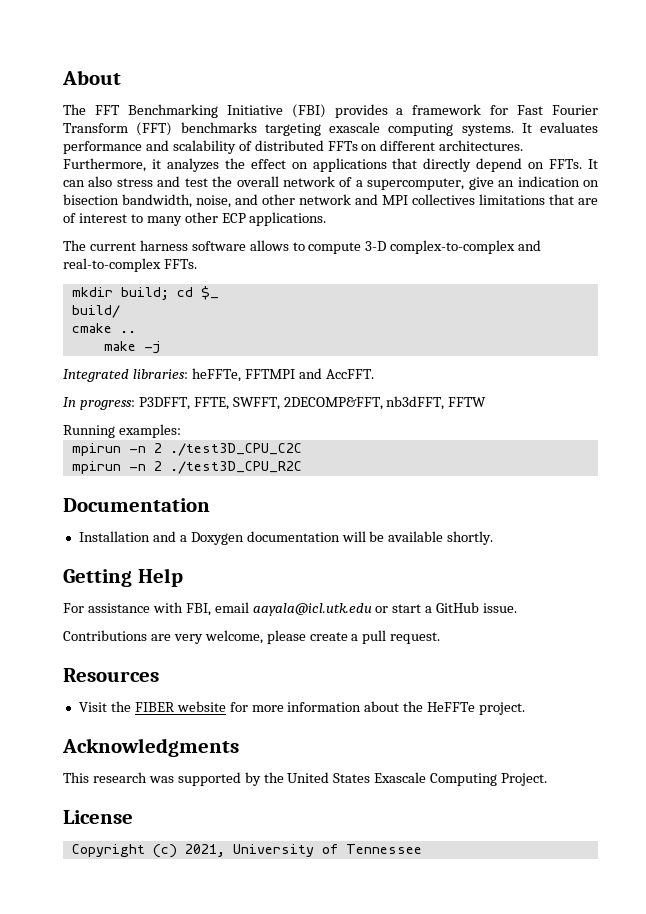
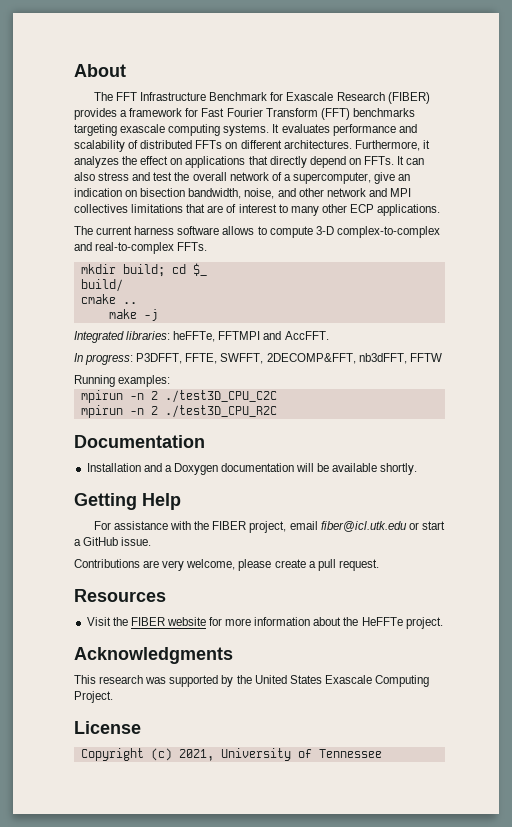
[127,104,326,118] Benchmarking Initiative (FBI) -> [140,92,430,104] Infrastructure Benchmark for Exascale Research (FIBER)
[185,602,372,616] FBI, email aayala@icl.utk.edu -> [194,521,407,533] the FIBER project, email fiber@icl.utk.edu

